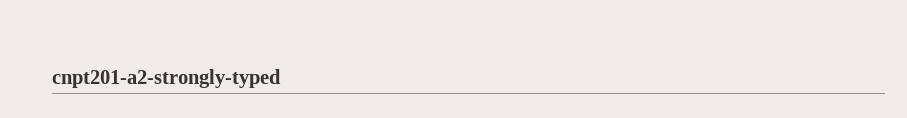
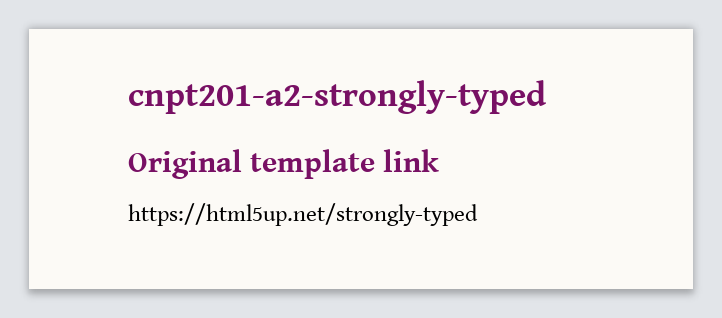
(281, 78) none -> [128,149,440,179] [128,203,478,226] // Original template link // https://html5up.net/strongly-typed

